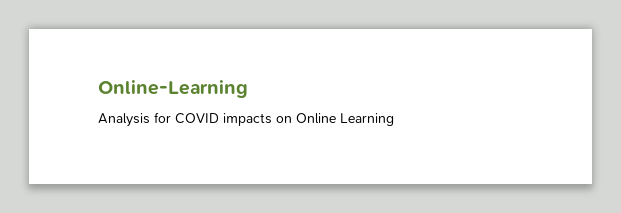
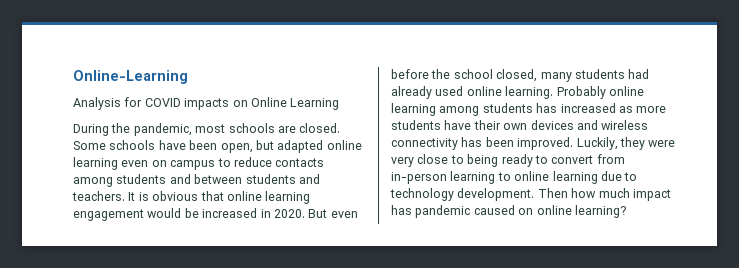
(394, 119) none -> [73,123,341,136] [73,140,362,153] [73,157,325,170] [73,174,320,187] [72,191,311,204] [73,208,358,221] [391,69,650,82] [391,86,644,99] [391,103,667,116] [391,120,649,130] [391,137,676,150] [391,154,625,167] [391,171,638,184] [390,188,671,201] [391,205,626,218] // During the pandemic, most schools are closed. Some schools have been open, but adapted online learning even on campus to reduce contacts among students and between students and teachers. It is obvious that online learning engagement would be increased in 2020. But even before the school closed, many students had already used online learning. Probably online learning among students has increased as more students have their own devices and wireless connectivity has been improved. Luckily, they were very close to being ready to convert from in-person learning to online learning due to technology development. Then how much impact has pandemic caused on online learning?

